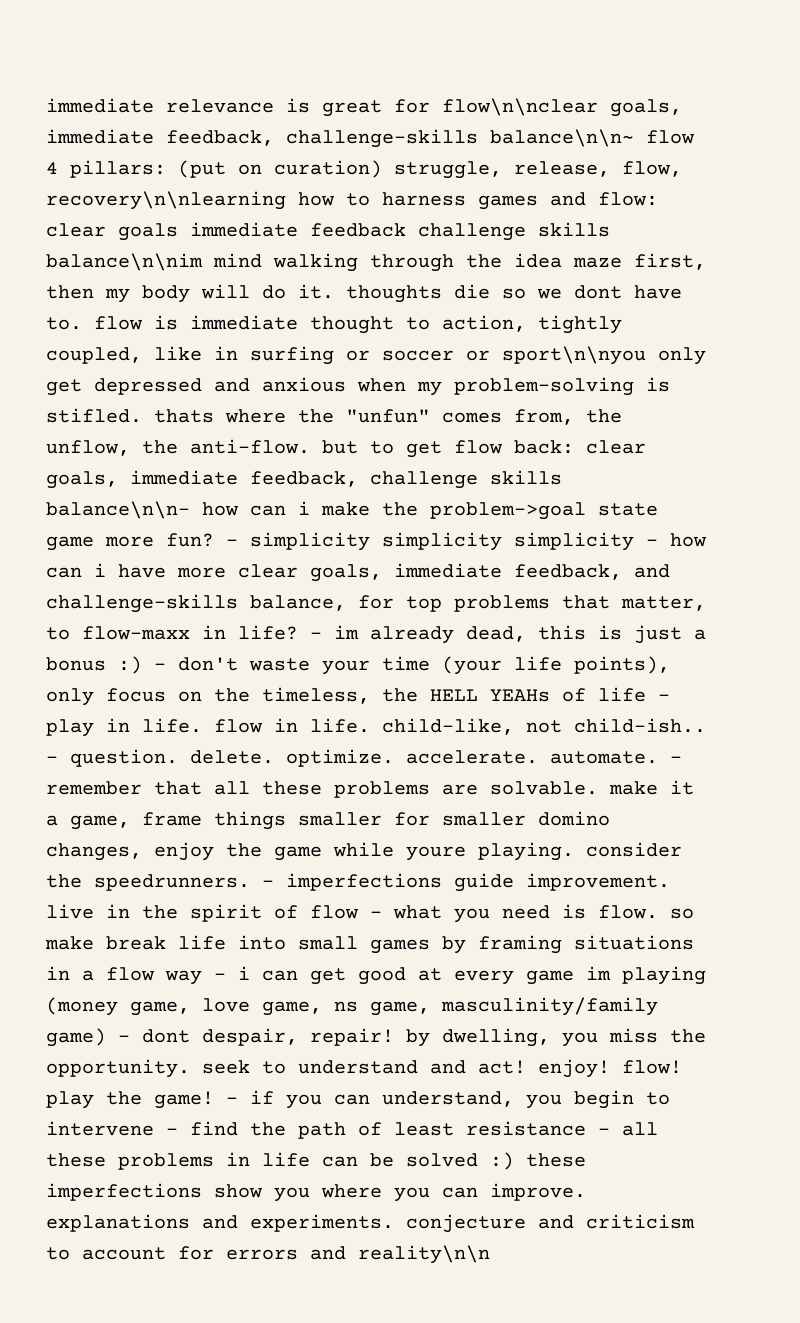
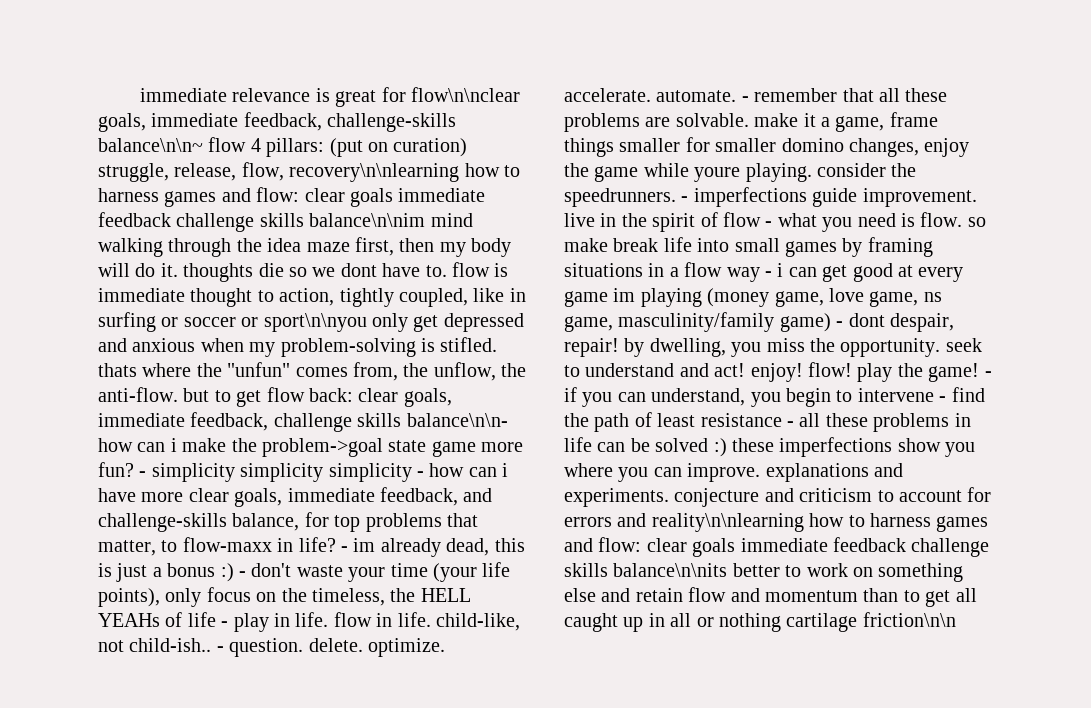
[358,1245,490,1264] reality\n\n -> [651,513,989,532] [564,537,990,557] [564,563,964,582] [564,587,977,607] [564,612,956,632] reality\n\nlearning how to harness games and flow: clear goals immediate feedback challenge skills balance\n\nits better to work on something else and retain flow and momentum than to get all caught up in all or nothing cartilage friction\n\n

